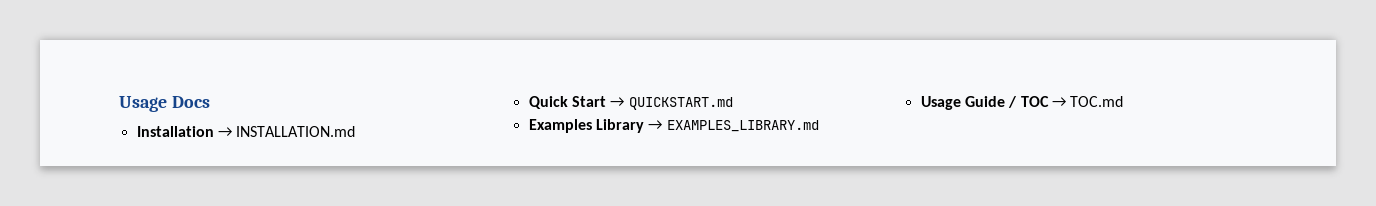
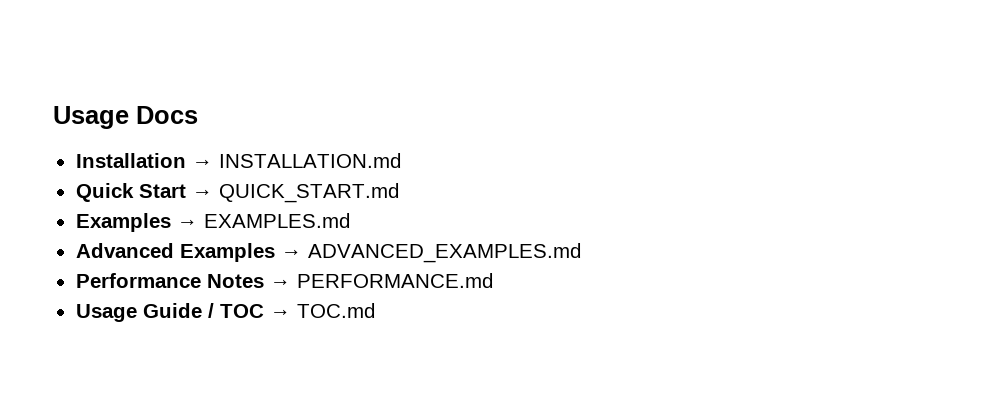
[628,97,733,110] [528,119,819,133] QUICKSTART.md // Examples Library → EXAMPLES_LIBRARY.md -> [218,183,399,203] [75,213,350,232] [75,243,581,263] [75,273,493,288] QUICK_START.md // Examples → EXAMPLES.md // Advanced Examples → ADVANCED_EXAMPLES.md // Performance Notes → PERFORMANCE.md

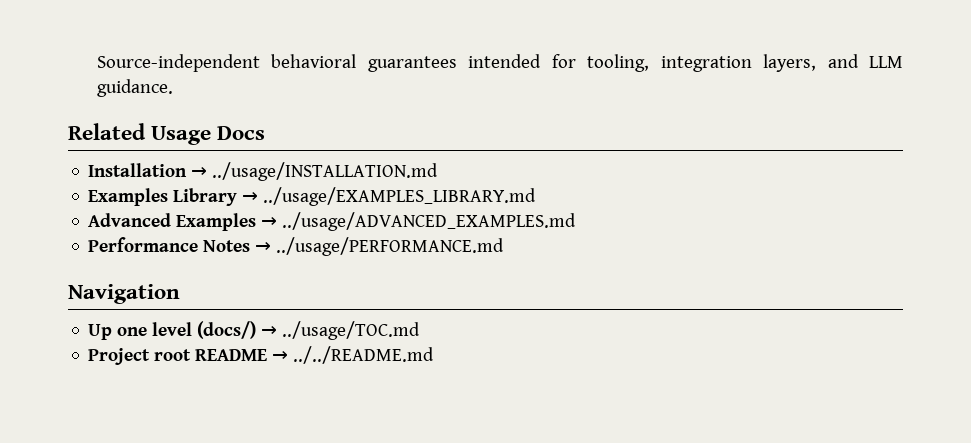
[53,106,198,129] [75,153,401,168] [75,183,399,203] [75,213,350,232] Usage Docs // Installation → INSTALLATION.md // Quick Start → QUICK_START.md // Examples → EXAMPLES.md -> [96,54,904,72] [96,79,173,97] [68,123,266,145] [88,162,439,181] [88,187,537,206] Source-independent behavioral guarantees intended for tooling, integration layers, and LLM guidance. // Related Usage Docs // Installation → ../usage/INSTALLATION.md // Examples Library → ../usage/EXAMPLES_LIBRARY.md
[307,243,581,263] ADVANCED_EXAMPLES.md -> [282,212,577,231] ../usage/ADVANCED_EXAMPLES.md
[296,273,493,288] [75,303,375,322] PERFORMANCE.md // Usage Guide / TOC → TOC.md -> [276,237,505,256] [68,284,180,304] [88,321,421,340] [88,346,435,365] ../usage/PERFORMANCE.md // Navigation // Up one level (docs/) → ../usage/TOC.md // Project root README → ../../README.md

